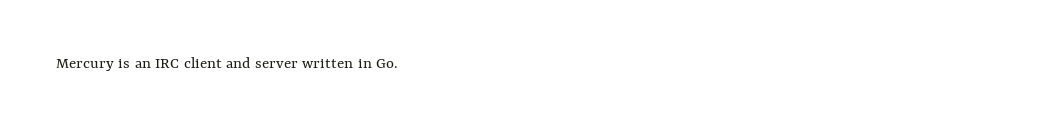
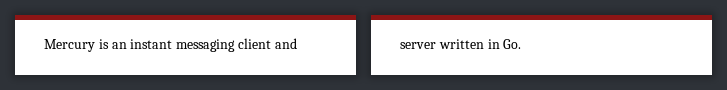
[155,59,180,68] IRC -> [130,39,236,52] instant messaging

